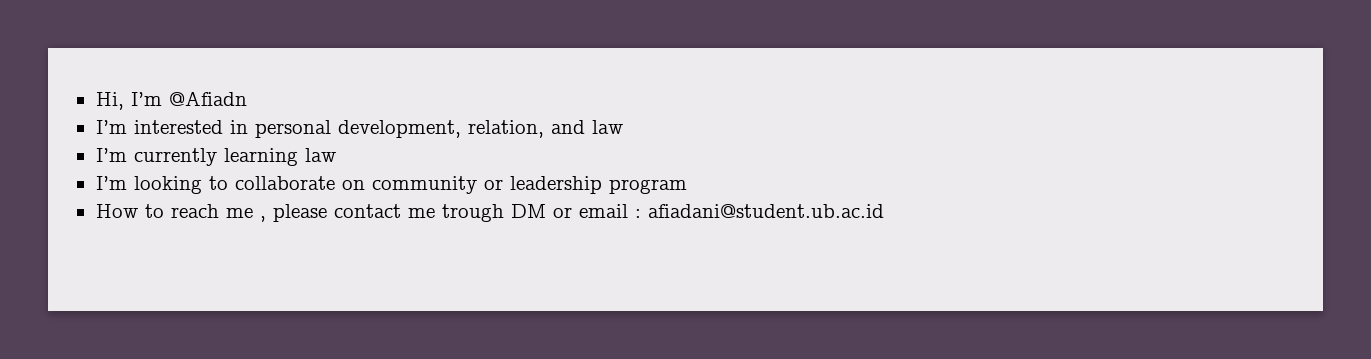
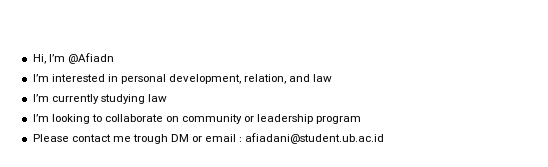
[223,148,298,166] learning -> [100,94,145,104] studying
[95,204,327,222] How to reach me , please -> [32,134,69,142] Please

